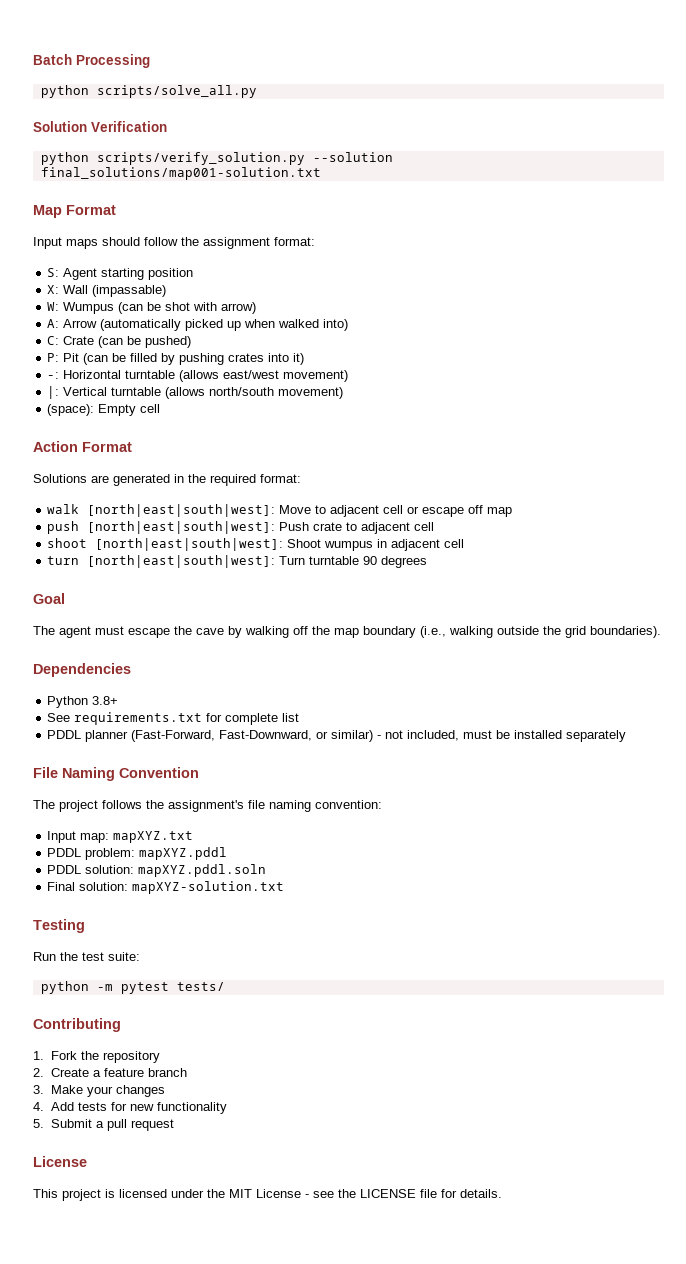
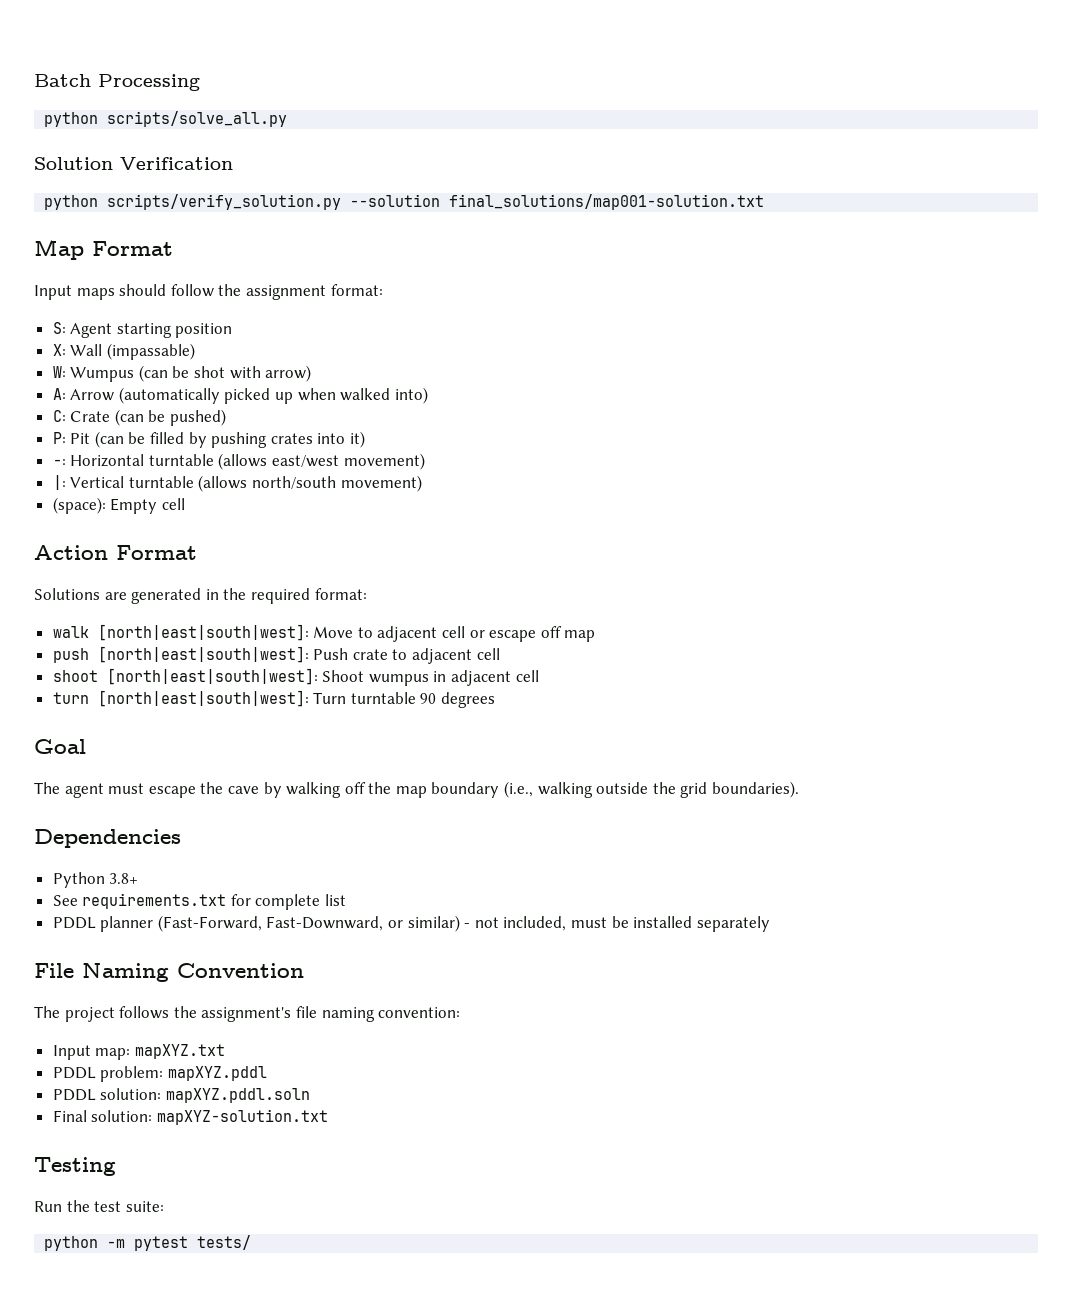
[33,1018,121,1032] [33,1051,160,1063] [33,1068,187,1077] [33,1085,165,1097] [33,1102,227,1114] [33,1119,174,1131] [33,1156,87,1167] [33,1189,502,1201] // Contributing // 1. Fork the repository // 2. Create a feature branch // 3. Make your changes // 4. Add tests for new functionality // 5. Submit a pull request // License // This project is licensed under the MIT License - see the LICENSE file for details. -> (252, 1242) none

